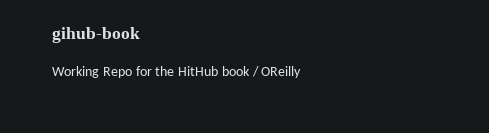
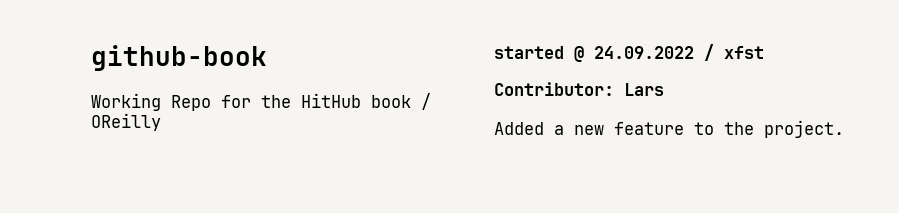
[52,27,140,43] gihub-book -> [91,45,267,71] github-book
(302, 72) none -> [494,44,764,62] [494,82,664,96] [494,120,844,138] // started @ 24.09.2022 / xfst // Contributor: Lars // Added a new feature to the project.

